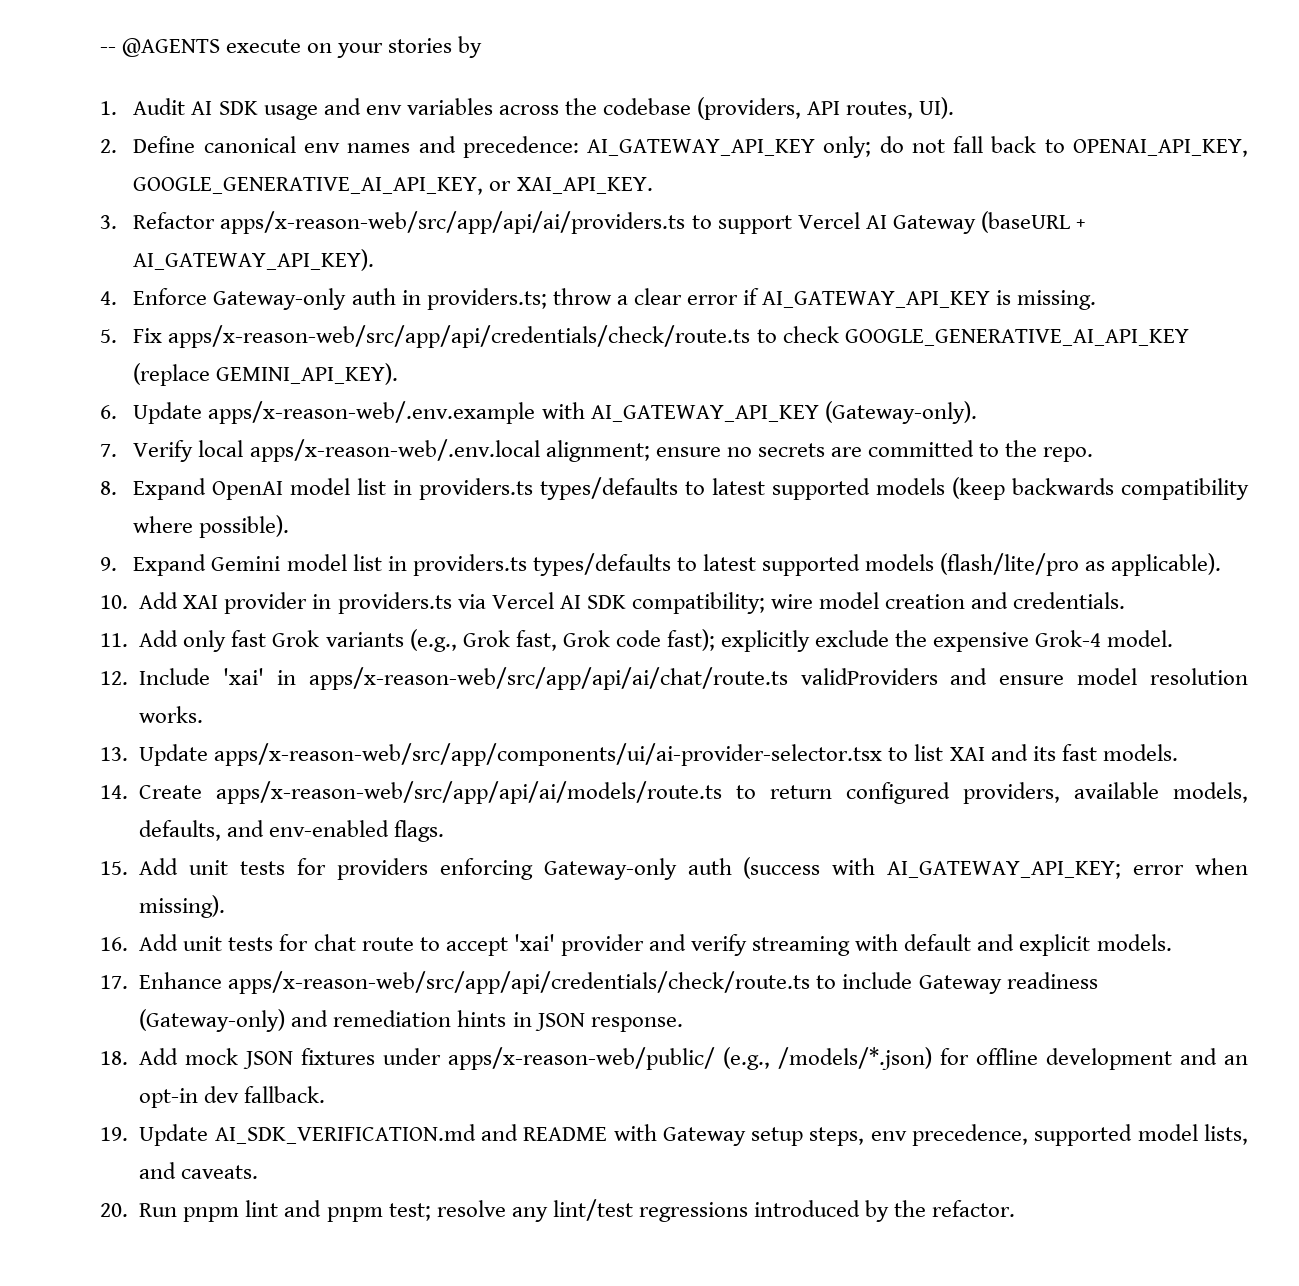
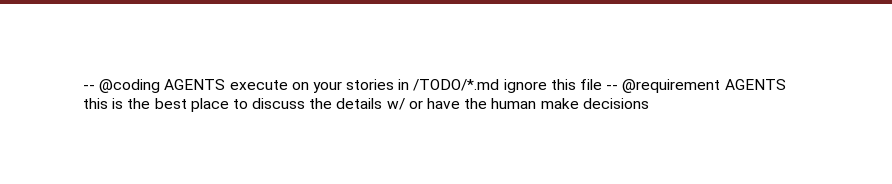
[100,38,221,57] -- @AGENTS -> [83,79,226,93] -- @coding AGENTS
[458,36,483,58] [100,97,955,120] [100,136,1248,158] [133,177,653,195] [100,211,1086,234] [133,249,375,271] [100,288,1097,310] [100,325,1189,348] [133,363,399,386] [100,401,977,424] [100,439,1094,462] [100,477,1250,500] [133,515,290,538] [100,553,1222,576] [100,592,1126,614] [100,629,1174,652] [100,667,1248,690] [139,706,204,723] [100,743,1178,766] [100,781,1248,804] [139,820,445,842] [100,857,1248,880] [139,895,226,918] [100,934,1172,956] [100,971,1098,994] [139,1009,683,1032] [100,1047,1248,1070] [139,1086,326,1108] [100,1124,1248,1146] [139,1162,259,1179] [100,1199,1016,1222] by // 1. Audit AI SDK usage and env variables across the codebase (providers, API routes, UI). // 2. Define canonical env names and precedence: AI_GATEWAY_API_KEY only; do not fall back to OPENAI_API_KEY, GOOGLE_GENERATIVE_AI_API_KEY, or XAI_API_KEY. // 3. Refactor apps/x-reason-web/src/app/api/ai/providers.ts to support Vercel AI Gateway (baseURL + AI_GATEWAY_API_KEY). // 4. Enforce Gateway-only auth in providers.ts; throw a clear error if AI_GATEWAY_API_KEY is missing. // 5. Fix apps/x-reason-web/src/app/api/credentials/check/route.ts to check GOOGLE_GENERATIVE_AI_API_KEY (replace GEMINI_API_KEY). // 6. Update apps/x-reason-web/.env.example with AI_GATEWAY_API_KEY (Gateway-only). // 7. Verify local apps/x-reason-web/.env.local alignment; ensure no secrets are committed to the repo. // 8. Expand OpenAI model list in providers.ts types/defaults to latest supported models (keep backwards compatibility where possible). // 9. Expand Gemini model list in providers.ts types/defaults to latest supported models (flash/lite/pro as applicable). // 10. Add XAI provider in providers.ts via Vercel AI SDK compatibility; wire model creation and credentials. // 11. Add only fast Grok variants (e.g., Grok fast, Grok code fast); explicitly exclude the expensive Grok-4 model. // 12. Include 'xai' in apps/x-reason-web/src/app/api/ai/chat/route.ts validProviders and ensure model resolution works. // 13. Update apps/x-reason-web/src/app/components/ui/ai-provider-selector.tsx to list XAI and its fast models. // 14. Create apps/x-reason-web/src/app/api/ai/models/route.ts to return configured providers, available models, defaults, and env-enabled flags. // 15. Add unit tests for providers enforcing Gateway-only auth (success with AI_GATEWAY_API_KEY; error when missing). // 16. Add unit tests for chat route to accept 'xai' provider and verify streaming with default and explicit models. // 17. Enhance apps/x-reason-web/src/app/api/credentials/check/route.ts to include Gateway readiness (Gateway-only) and remediation hints in JSON response. // 18. Add mock JSON fixtures under apps/x-reason-web/public/ (e.g., /models/*.json) for offline development and an opt-in dev fallback. // 19. Update AI_SDK_VERIFICATION.md and README with Gateway setup steps, env precedence, supported model lists, and caveats. // 20. Run pnpm lint and pnpm test; resolve any lint/test regressions introduced by the refactor. -> [398,79,786,93] [83,98,649,112] in /TODO/*.md ignore this file -- @requirement AGENTS this is the best place to discuss the details w/ or have the human make decisions

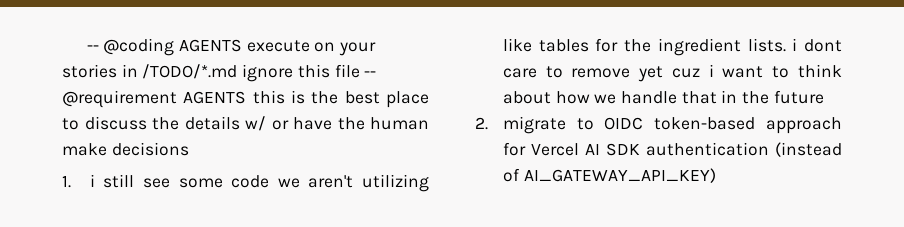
(649, 103) none -> [62,174,429,192] [502,38,842,56] [502,64,842,82] [502,90,824,104] [475,116,842,134] [502,142,842,157] [502,168,716,183] // 1. i still see some code we aren't utilizing like tables for the ingredient lists. i dont care to remove yet cuz i want to think about how we handle that in the future // 2. migrate to OIDC token-based approach for Vercel AI SDK authentication (instead of AI_GATEWAY_API_KEY)

